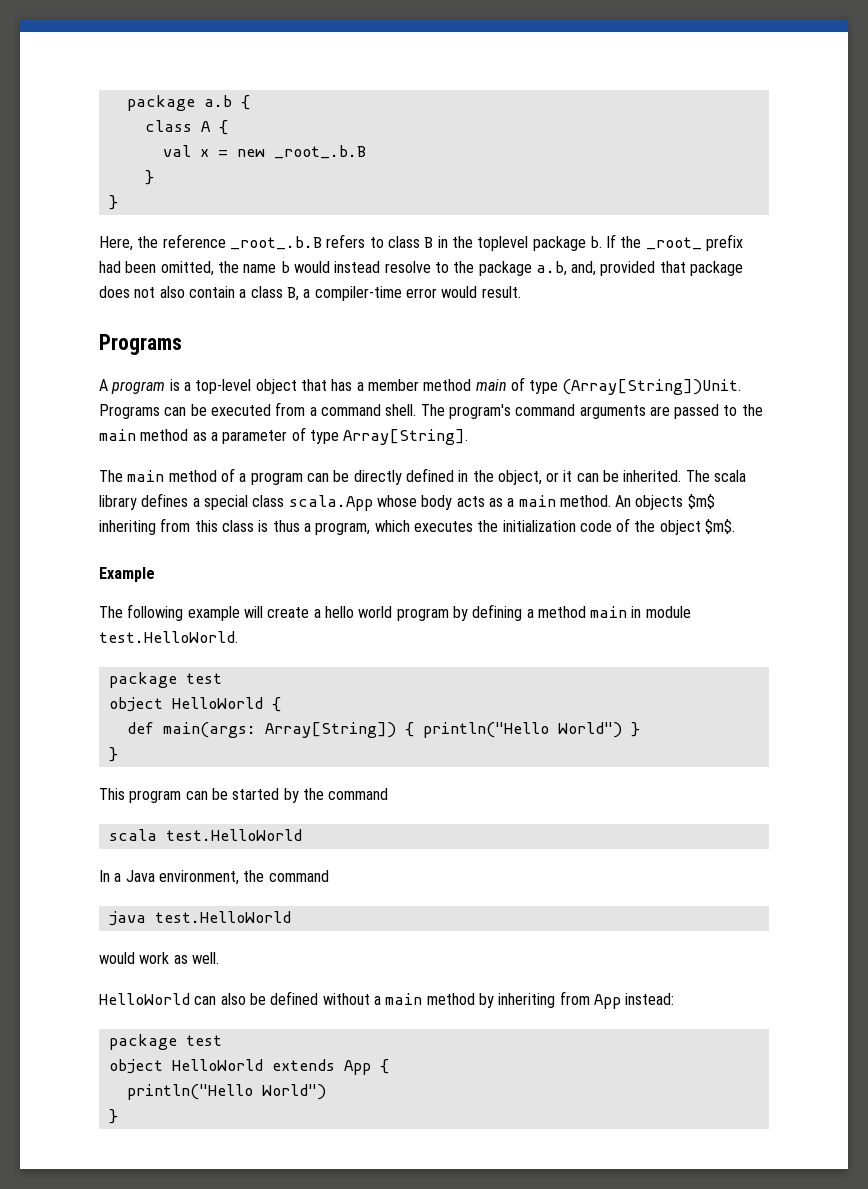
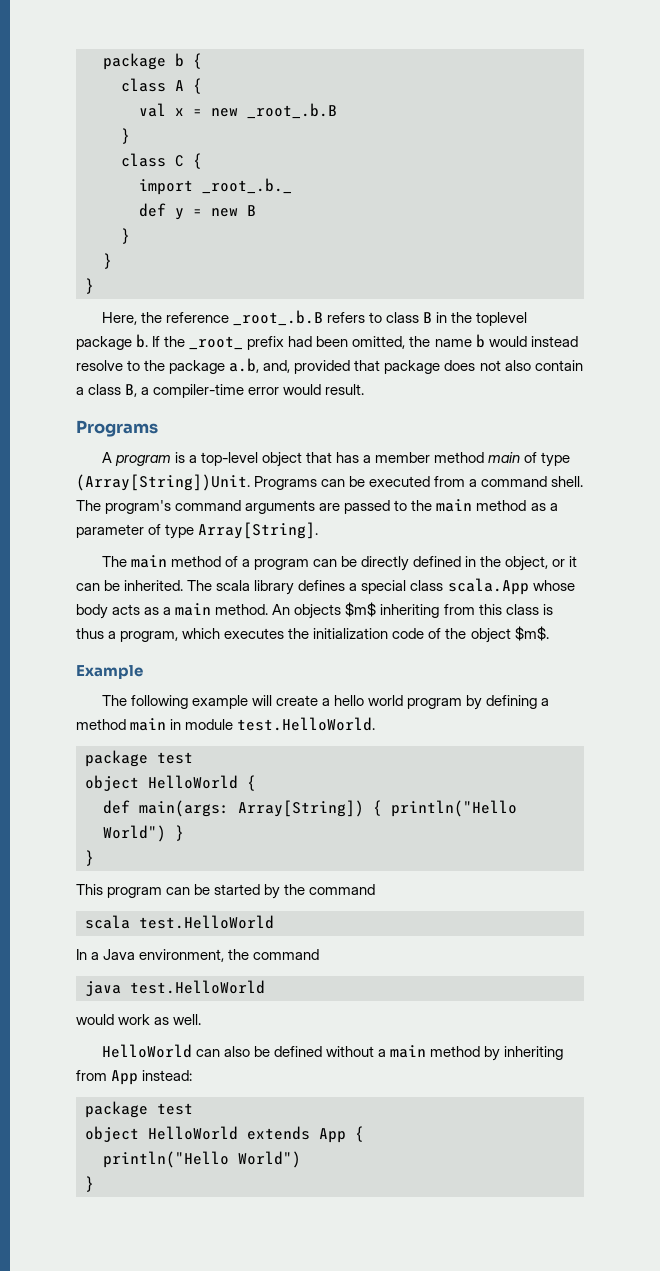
[126,95,232,111] package a.b -> [103,53,184,70] package b
(154, 177) none -> [121,153,202,169] [139,178,292,195] [139,203,256,220] [121,228,130,244] [103,253,112,269] // class C { // import _root_.b._ // def y = new B // } // }

